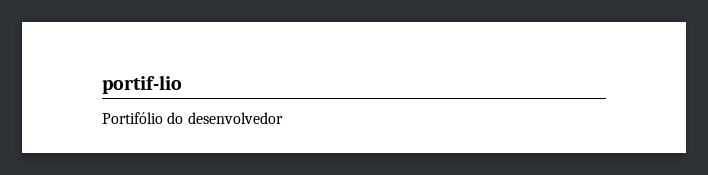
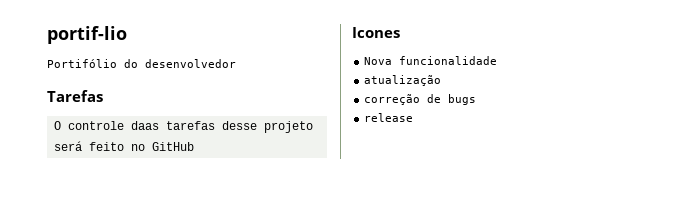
(283, 118) none -> [47,90,103,102] [53,121,313,133] [53,141,194,151] [352,27,400,38] [364,56,498,65] [364,75,442,86] [364,94,477,105] [364,113,414,122] // Tarefas // O controle daas tarefas desse projeto será feito no GitHub // Icones // Nova funcionalidade // atualização // correção de bugs // release

